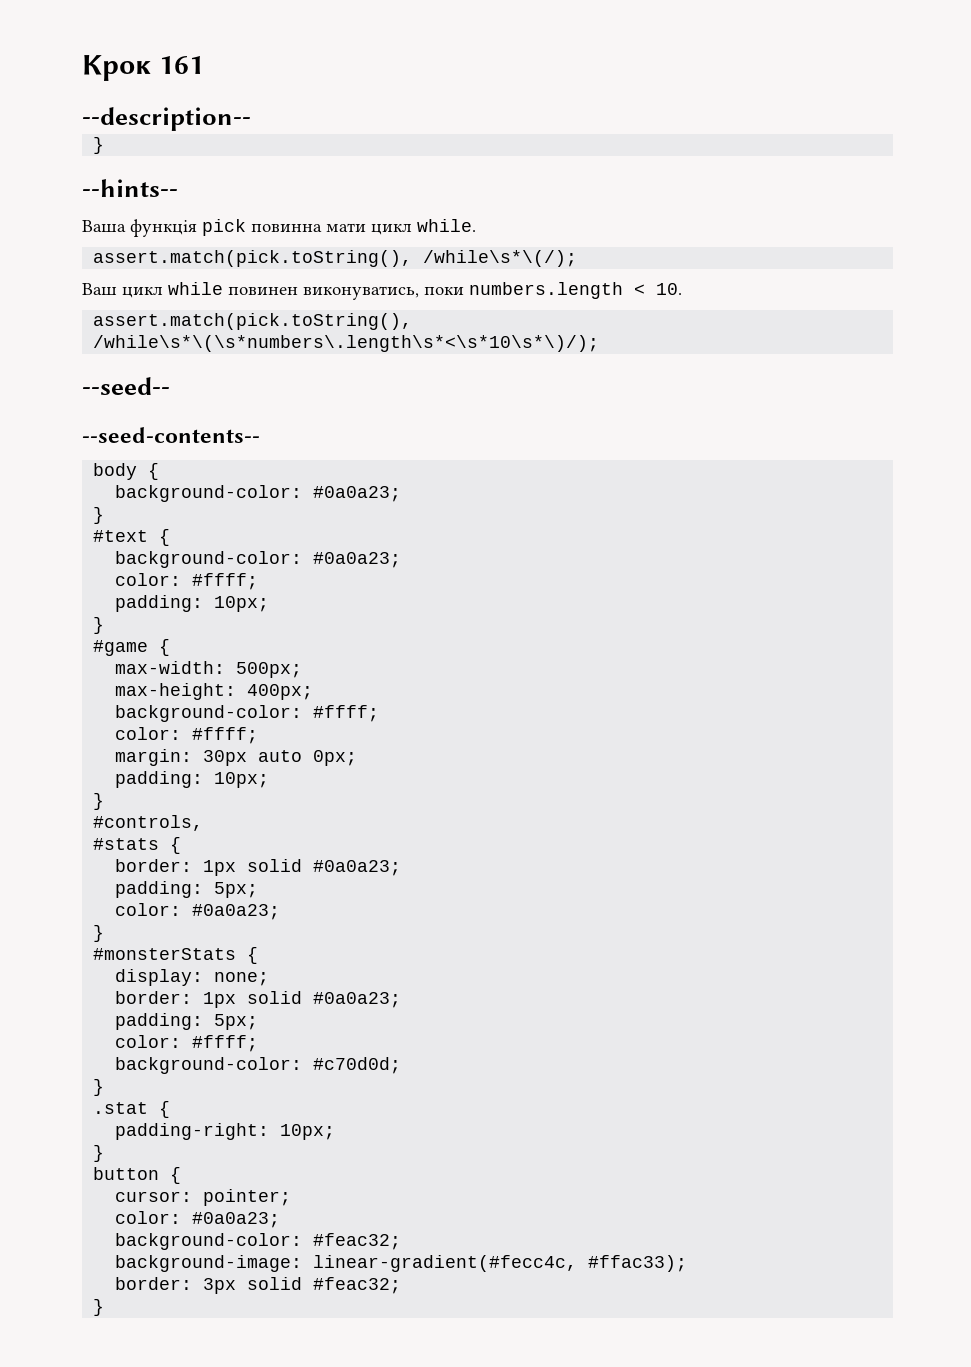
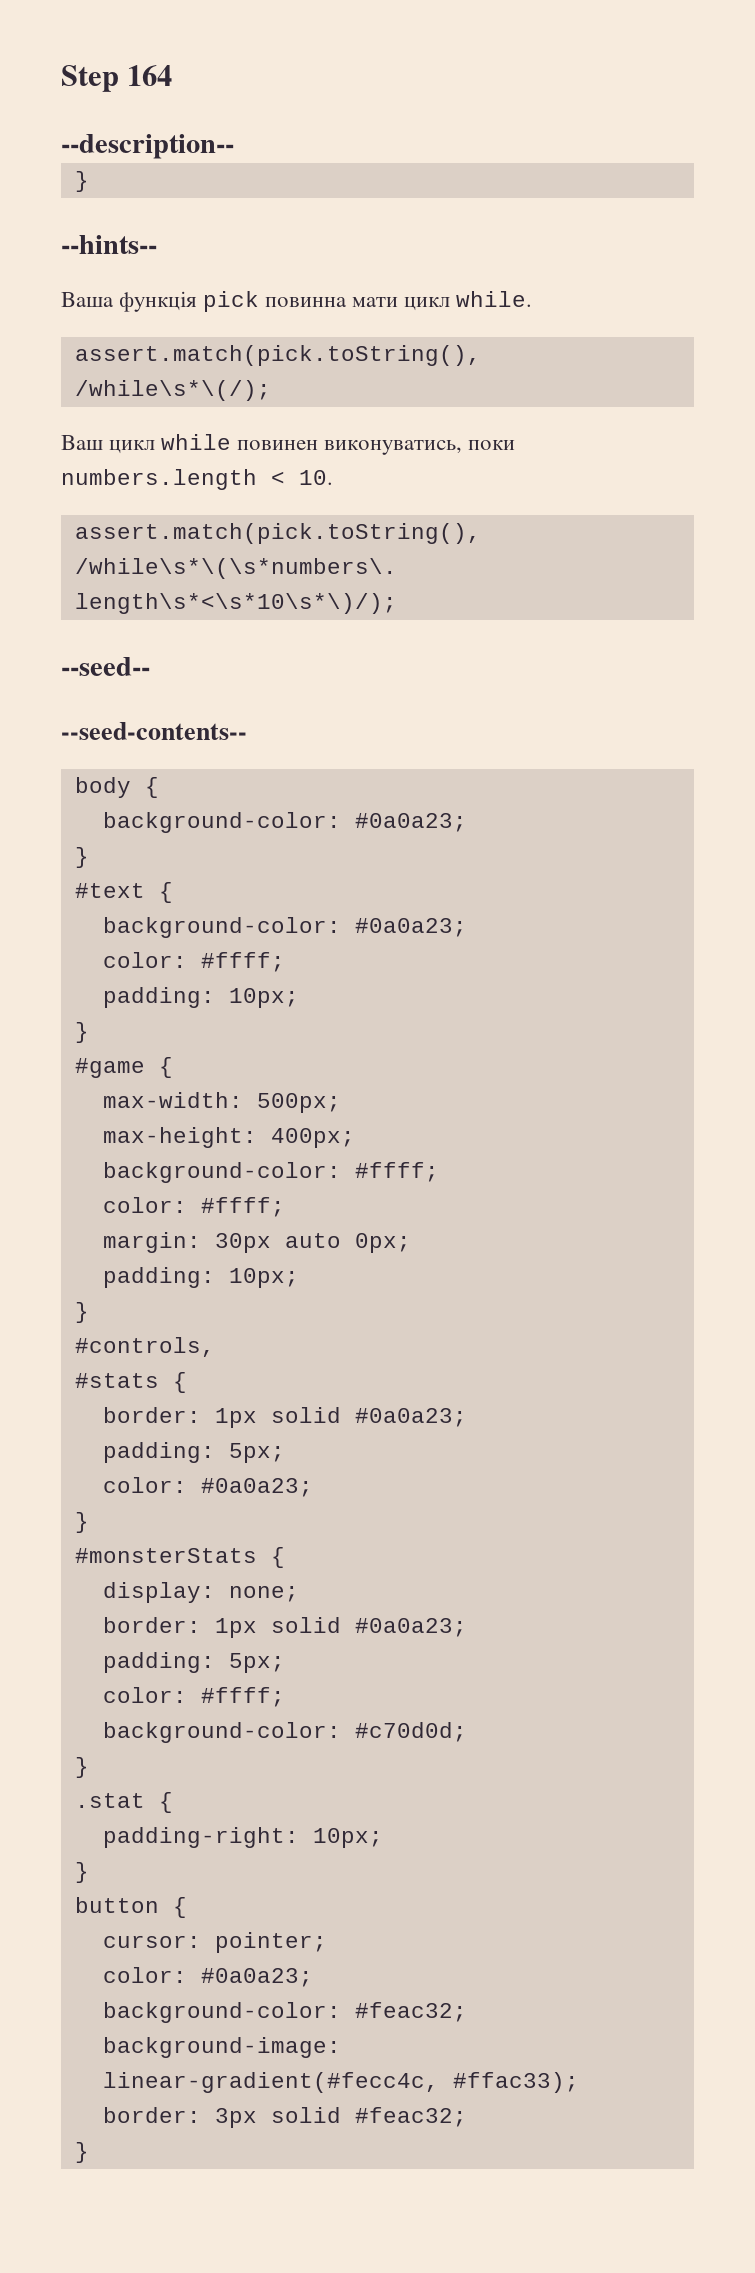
[82,55,204,81] Крок 161 -> [61,65,173,92] Step 164

